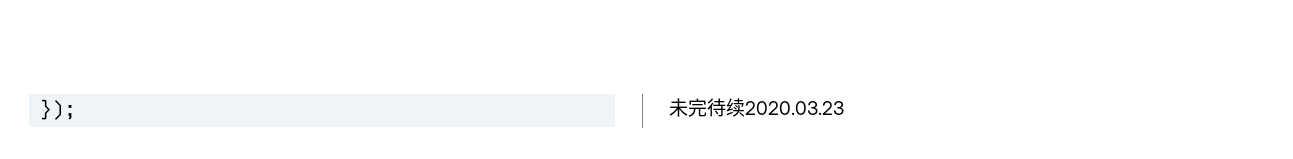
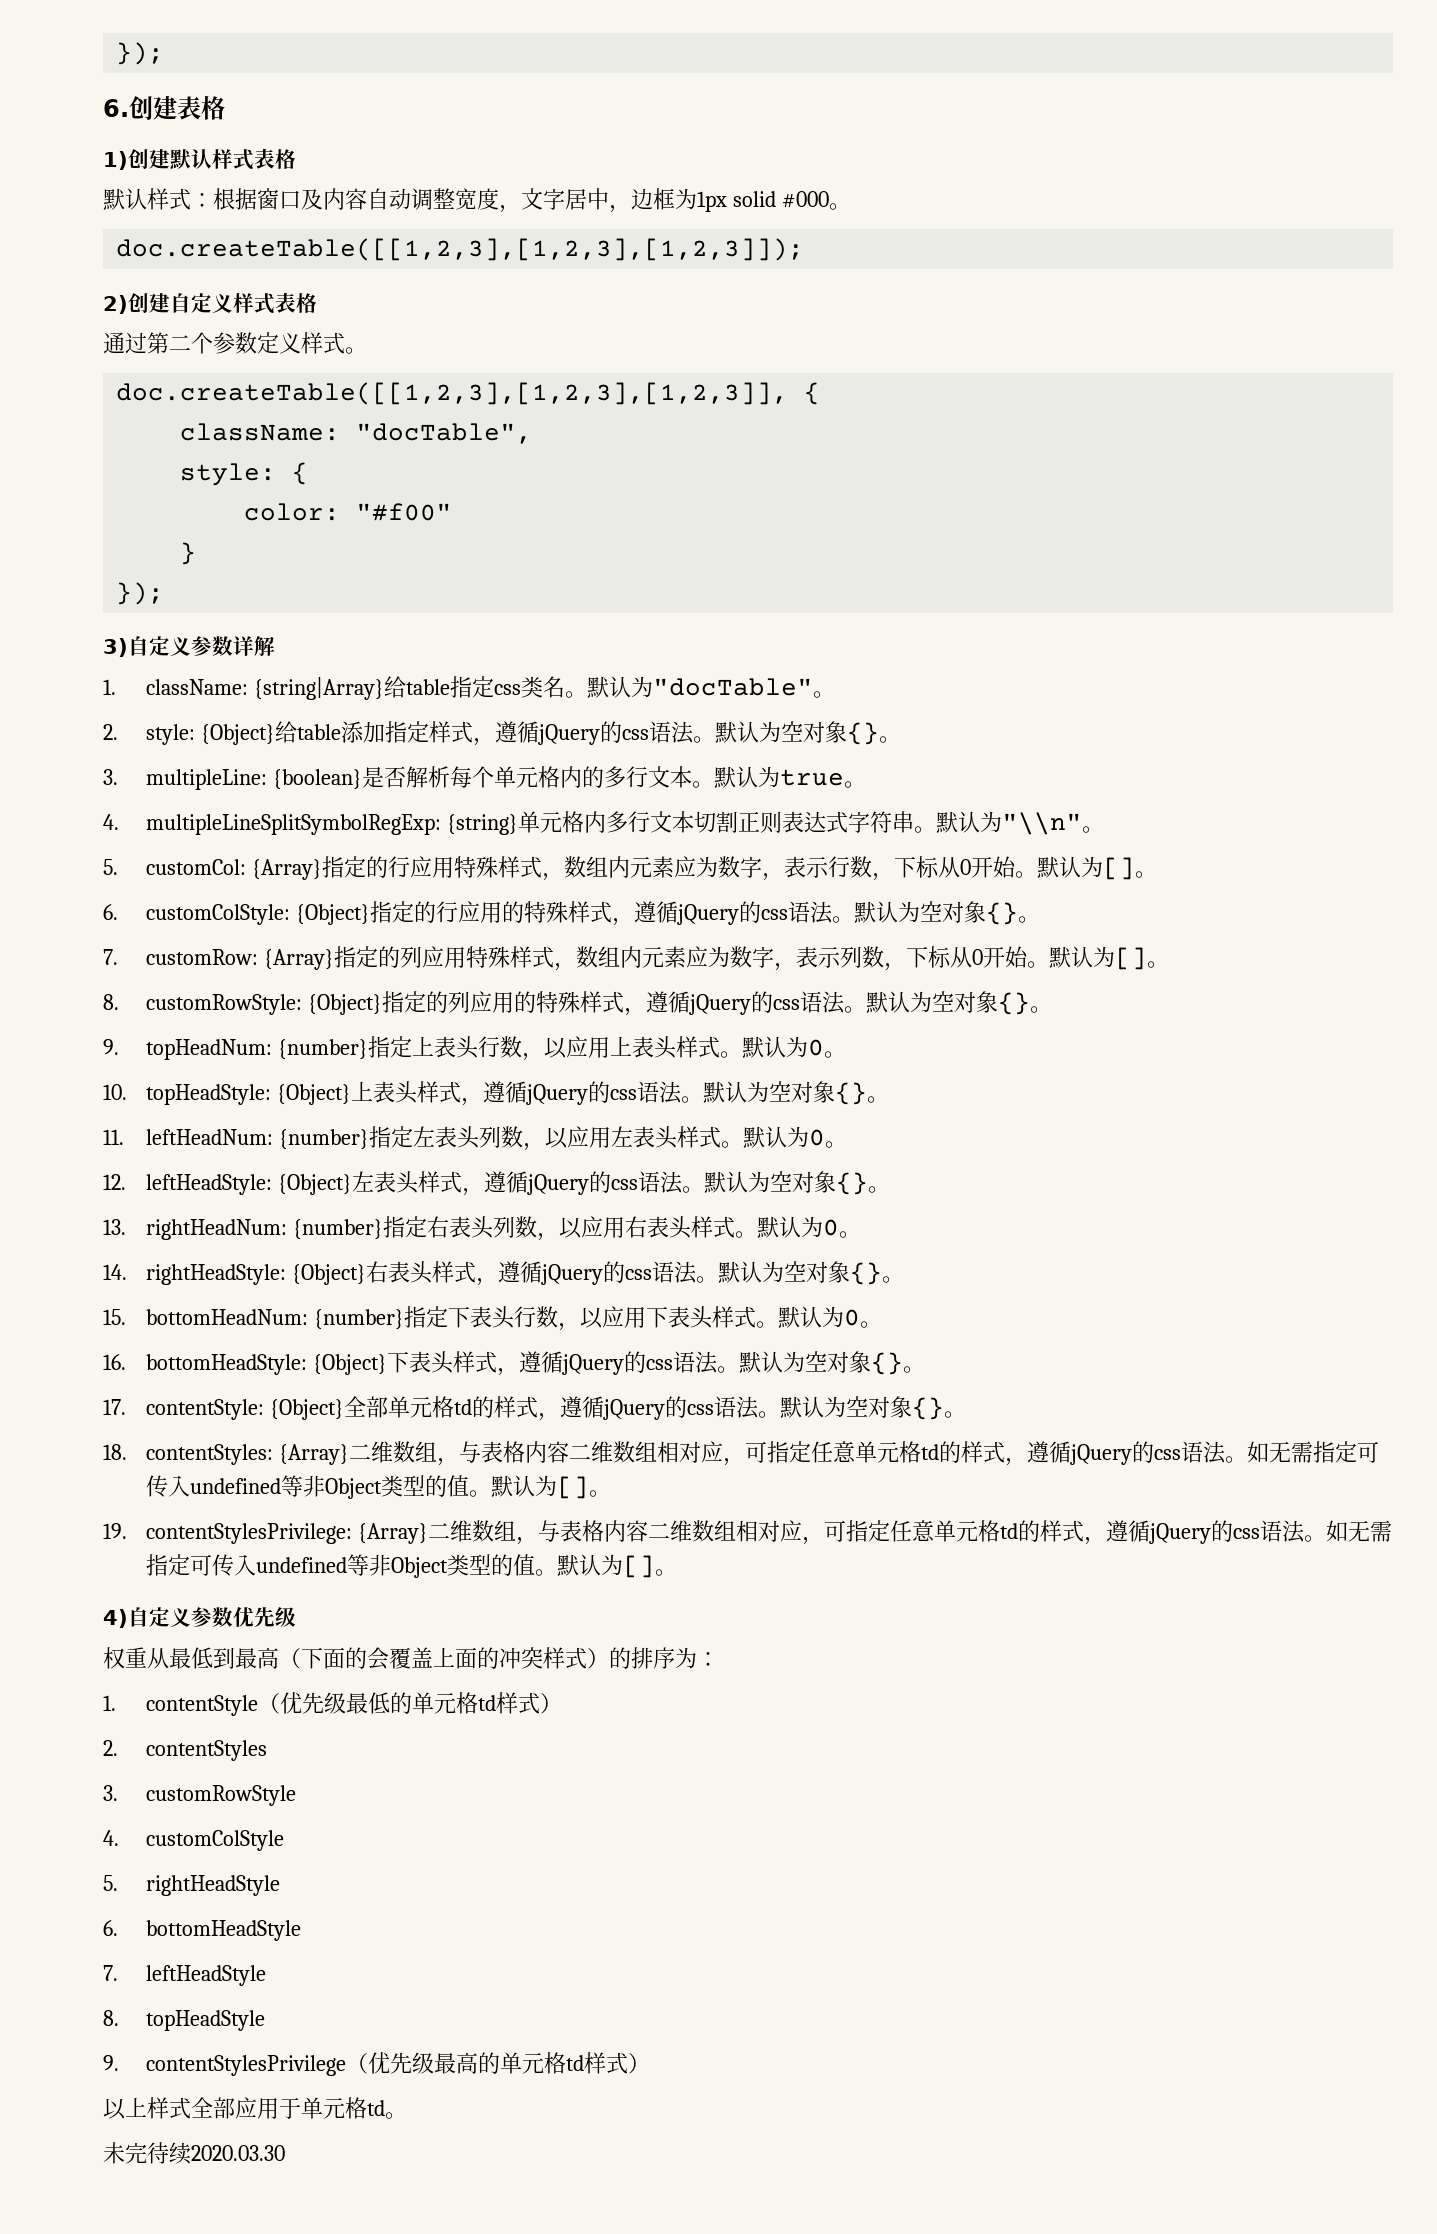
[40,99,77,120] }); -> [116,42,165,65] [103,96,225,120] [103,148,296,170] [103,188,851,213] [116,238,805,261] [103,292,317,314] [103,332,367,354] [116,382,821,405] [180,423,533,444] [180,462,309,486] [244,503,453,521] [180,542,197,565] [116,582,165,605] [103,636,275,657] [103,676,836,700] [103,721,902,746] [103,766,867,790] [103,811,1105,835] [103,856,1158,881] [103,901,1041,926] [103,946,1170,971] [103,991,1053,1016] [103,1036,847,1061] [103,1081,890,1106] [103,1126,848,1151] [103,1171,891,1196] [103,1216,862,1241] [103,1261,905,1286] [103,1306,883,1331] [103,1351,926,1376] [103,1396,967,1421] [103,1441,1380,1466] [146,1475,612,1499] [103,1520,1393,1545] [146,1554,678,1578] [103,1607,296,1628] [103,1647,719,1670] [103,1692,563,1716] [103,1740,268,1761] [103,1785,297,1806] [103,1830,285,1851] [103,1875,281,1896] [103,1920,302,1941] [103,1965,267,1986] [103,2010,266,2031] [103,2052,651,2076] [103,2097,407,2120] }); // 6.创建表格 // 1)创建默认样式表格 // 默认样式：根据窗口及内容自动调整宽度，文字居中，边框为1px solid #000。 // doc.createTable([[1,2,3],[1,2,3],[1,2,3]]); // 2)创建自定义样式表格 // 通过第二个参数定义样式。 // doc.createTable([[1,2,3],[1,2,3],[1,2,3]], { // className: "docTable", // style: { // color: "#f00" // } // }); // 3)自定义参数详解 // 1. className: {string|Array}给table指定css类名。默认为"docTable"。 // 2. style: {Object}给table添加指定样式，遵循jQuery的css语法。默认为空对象{}。 // 3. multipleLine: {boolean}是否解析每个单元格内的多行文本。默认为true。 // 4. multipleLineSplitSymbolRegExp: {string}单元格内多行文本切割正则表达式字符串。默认为"\\n"。 // 5. customCol: {Array}指定的行应用特殊样式，数组内元素应为数字，表示行数，下标从0开始。默认为[]。 // 6. customColStyle: {Object}指定的行应用的特殊样式，遵循jQuery的css语法。默认为空对象{}。 // 7. customRow: {Array}指定的列应用特殊样式，数组内元素应为数字，表示列数，下标从0开始。默认为[]。 // 8. customRowStyle: {Object}指定的列应用的特殊样式，遵循jQuery的css语法。默认为空对象{}。 // 9. topHeadNum: {number}指定上表头行数，以应用上表头样式。默认为0。 // 10. topHeadStyle: {Object}上表头样式，遵循jQuery的css语法。默认为空对象{}。 // 11. leftHeadNum: {number}指定左表头列数，以应用左表头样式。默认为0。 // 12. leftHeadStyle: {Object}左表头样式，遵循jQuery的css语法。默认为空对象{}。 // 13. rightHeadNum: {number}指定右表头列数，以应用右表头样式。默认为0。 // 14. rightHeadStyle: {Object}右表头样式，遵循jQuery的css语法。默认为空对象{}。 // 15. bottomHeadNum: {number}指定下表头行数，以应用下表头样式。默认为0。 // 16. bottomHeadStyle: {Object}下表头样式，遵循jQuery的css语法。默认为空对象{}。 // 17. contentStyle: {Object}全部单元格td的样式，遵循jQuery的css语法。默认为空对象{}。 // 18. contentStyles: {Array}二维数组，与表格内容二维数组相对应，可指定任意单元格td的样式，遵循jQuery的css语法。如无需指定可传入undefined等非Object类型的值。默认为[]。 // 19. contentStylesPrivilege: {Array}二维数组，与表格内容二维数组相对应，可指定任意单元格td的样式，遵循jQuery的css语法。如无需指定可传入undefined等非Object类型的值。默认为[]。 // 4)自定义参数优先级 // 权重从最低到最高（下面的会覆盖上面的冲突样式）的排序为： // 1. contentStyle（优先级最低的单元格td样式） // 2. contentStyles // 3. customRowStyle // 4. customColStyle // 5. rightHeadStyle // 6. bottomHeadStyle // 7. leftHeadStyle // 8. topHeadStyle // 9. contentStylesPrivilege（优先级最高的单元格td样式） // 以上样式全部应用于单元格td。
[745,101,844,115] 2020.03.23 -> [191,2145,285,2161] 2020.03.30

